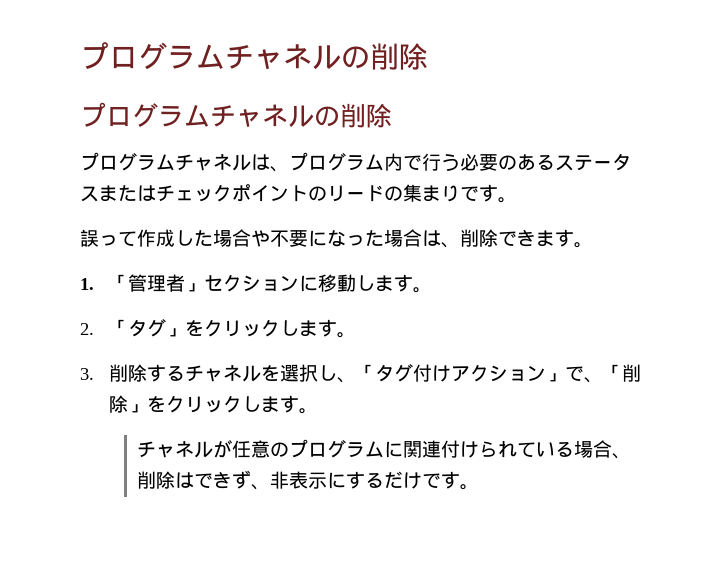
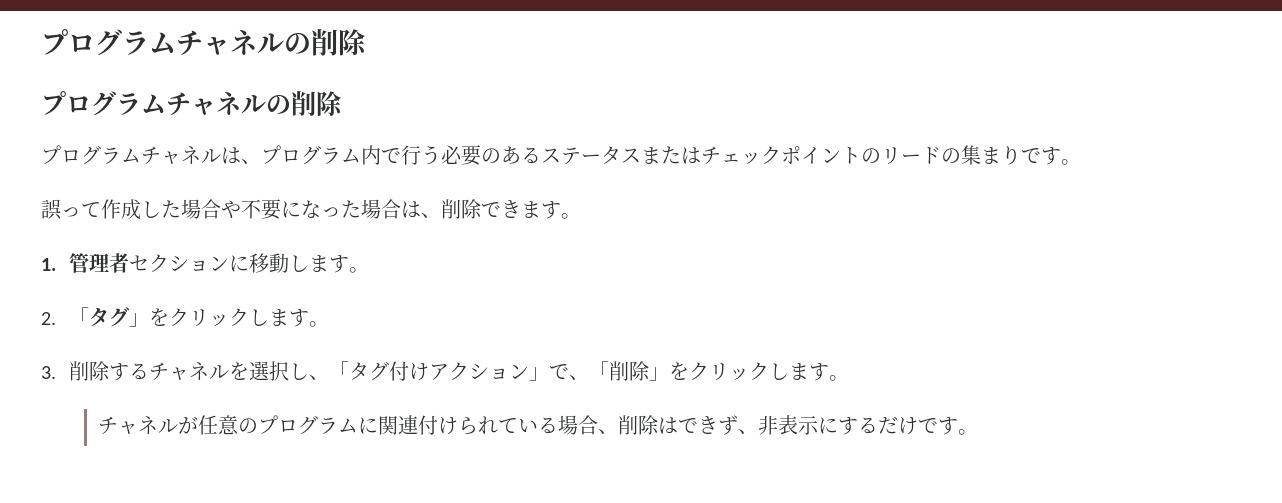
[108,274,204,292] 「管理者」 -> [69,253,130,273] 管理者

